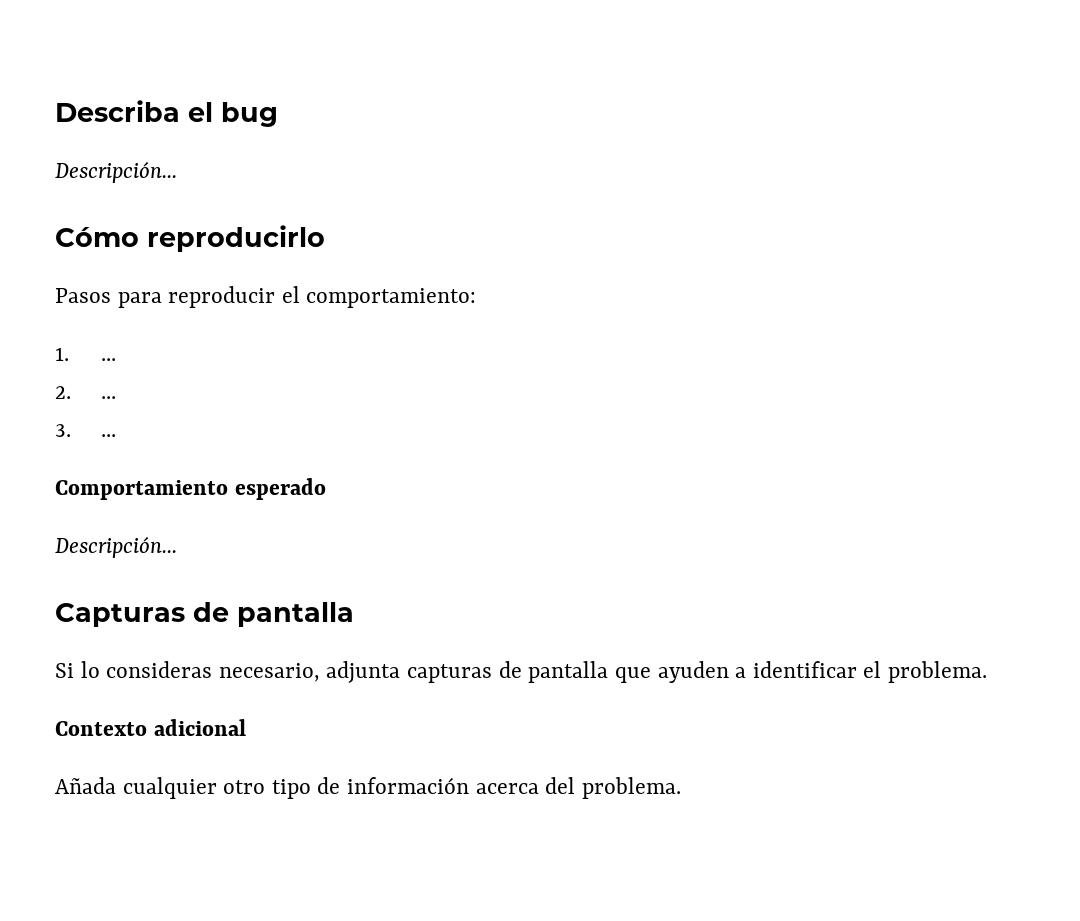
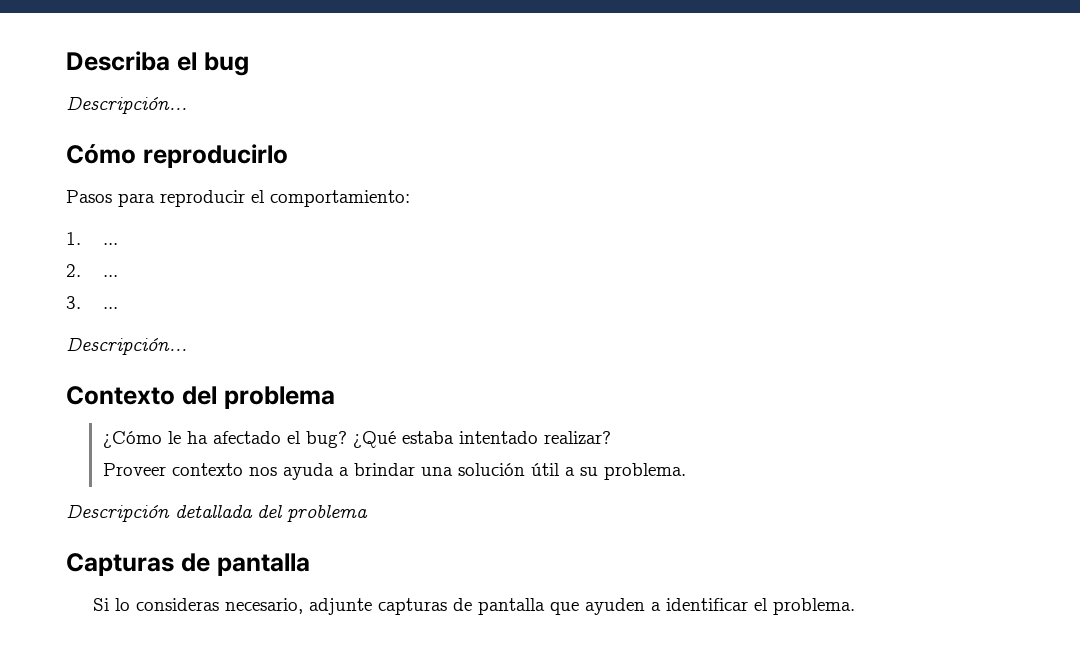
[55,478,326,500] [55,536,177,558] Comportamiento esperado // Descripción... -> [66,337,187,355] [66,386,335,409] [102,431,611,448] [102,463,686,480] [66,504,368,522] Descripción... // Contexto del problema // ¿Cómo le ha afectado el bug? ¿Qué estaba intentado realizar? // Proveer contexto nos ayuda a brindar una solución útil a su problema. // Descripción detallada del problema
[326,661,401,683] adjunta -> [309,598,373,615] adjunte
[55,719,246,736] [55,777,681,799] // Contexto adicional // Añada cualquier otro tipo de información acerca del problema. -> (856, 606) none

